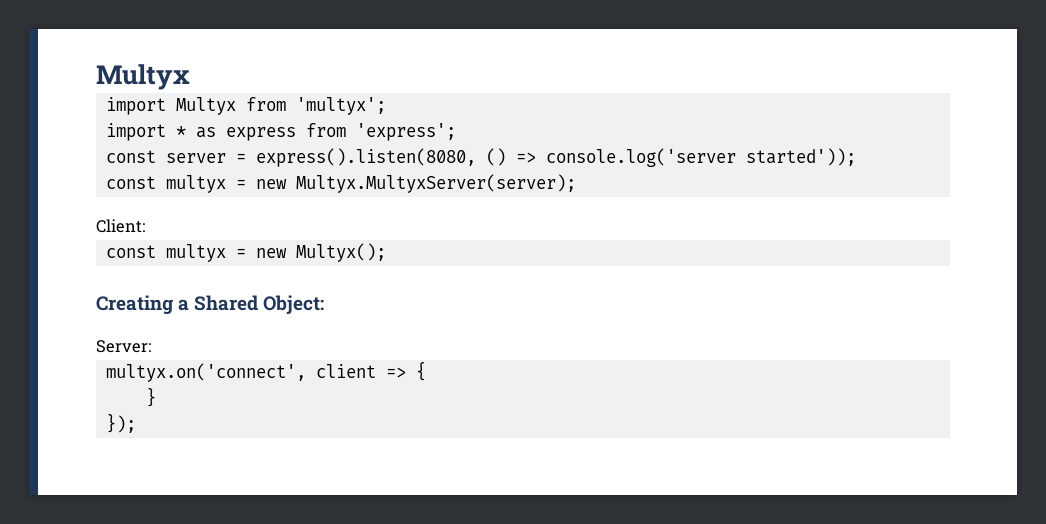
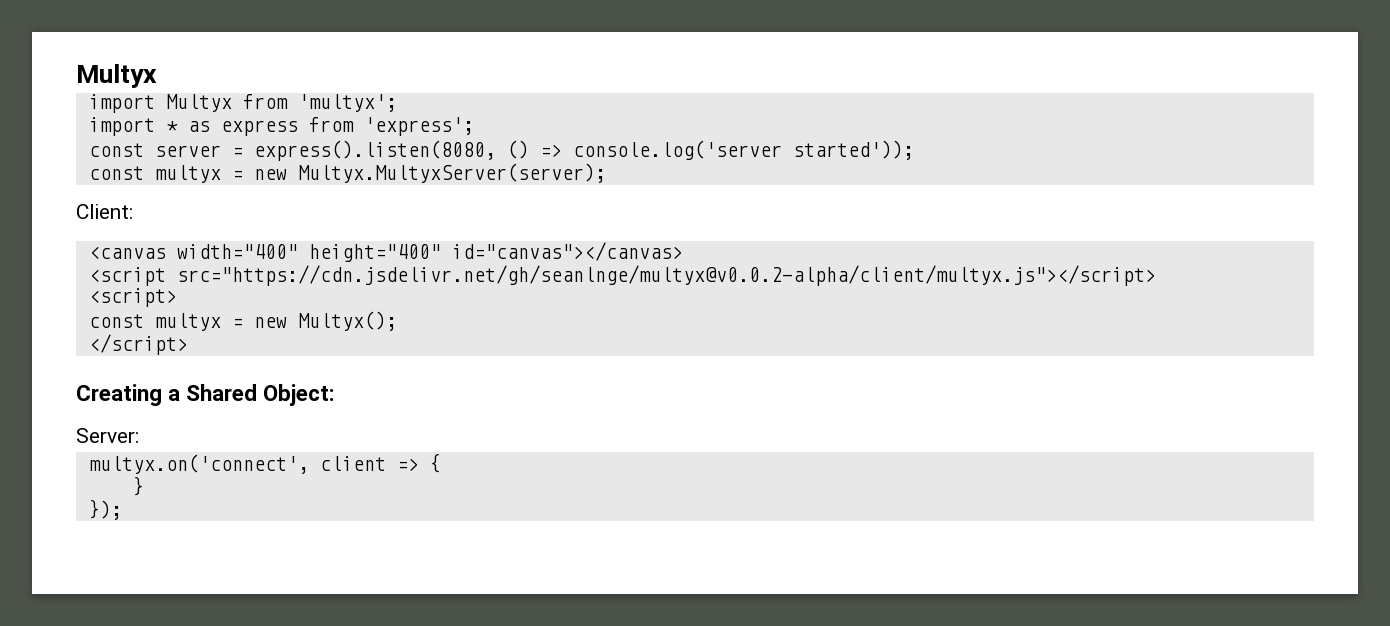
(145, 226) none -> [88,242,683,262] [88,265,1156,286] [88,288,177,307] // <canvas width="400" height="400" id="canvas"></canvas> // <script src="https://cdn.jsdelivr.net/gh/seanlnge/multyx@v0.0.2-alpha/client/multyx.js"></script> // <script>
(386, 252) none -> [88,334,188,355] // </script>

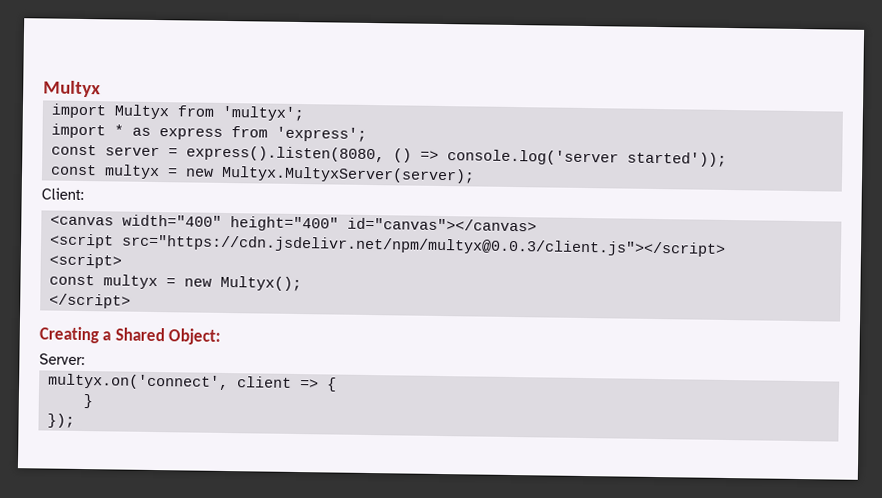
[176,265,1156,286] src="https://cdn.jsdelivr.net/gh/seanlnge/multyx@v0.0.2-alpha/client/multyx.js"></script> -> [120,234,726,257] src="https://cdn.jsdelivr.net/npm/multyx@0.0.3/client.js"></script>

